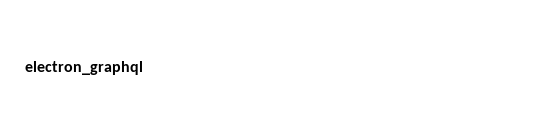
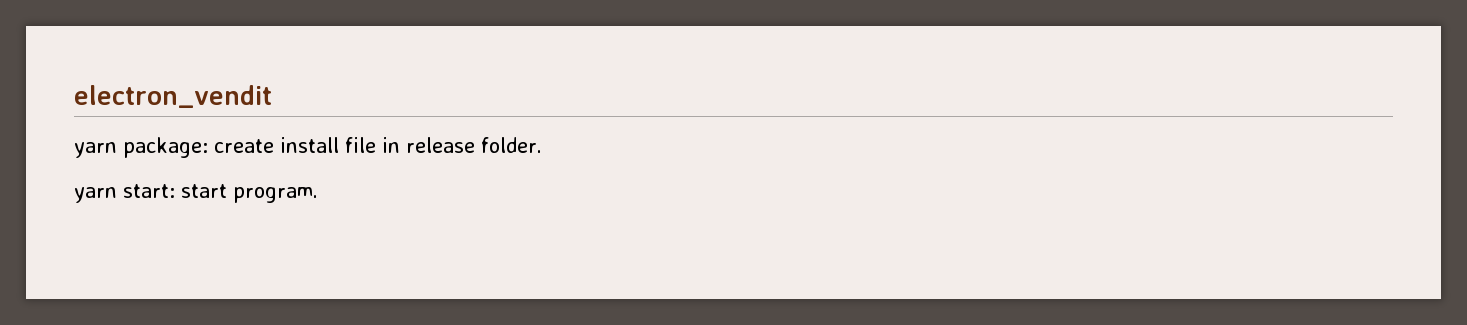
[25,61,143,75] electron_graphql -> [74,85,272,108] [74,137,542,158] [74,184,318,203] electron_vendit // yarn package: create install file in release folder. // yarn start: start program.

